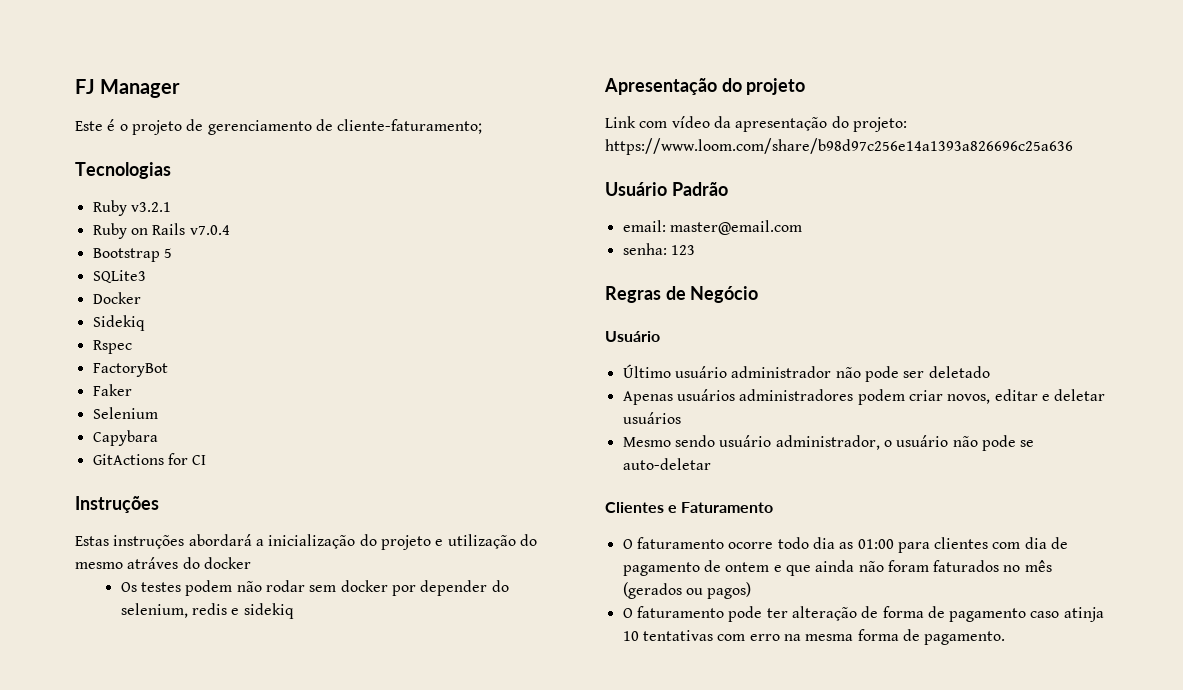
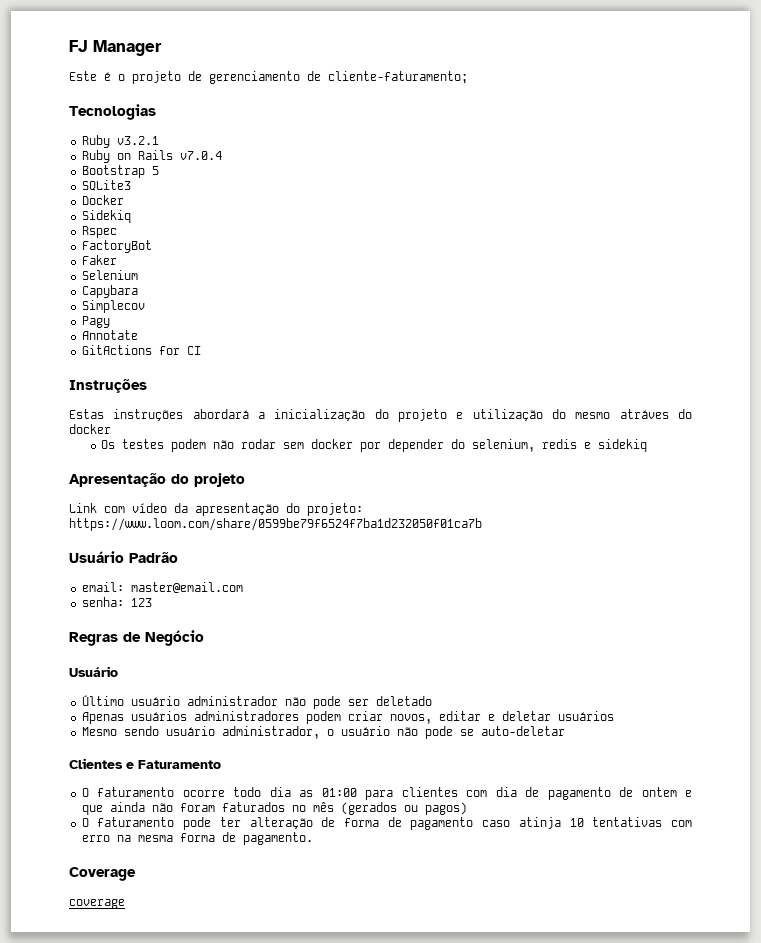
(158, 438) none -> [81,300,145,313] [81,316,110,328] [81,330,138,340] // Simplecov // Pagy // Annotate
[605,138,1073,155] https://www.loom.com/share/b98d97c256e14a1393a826696c25a636 -> [69,518,482,531] https://www.loom.com/share/0599be79f6524f7ba1d232050f01ca7b
(1006, 638) none -> [69,867,136,881] [69,899,125,909] // Coverage // coverage

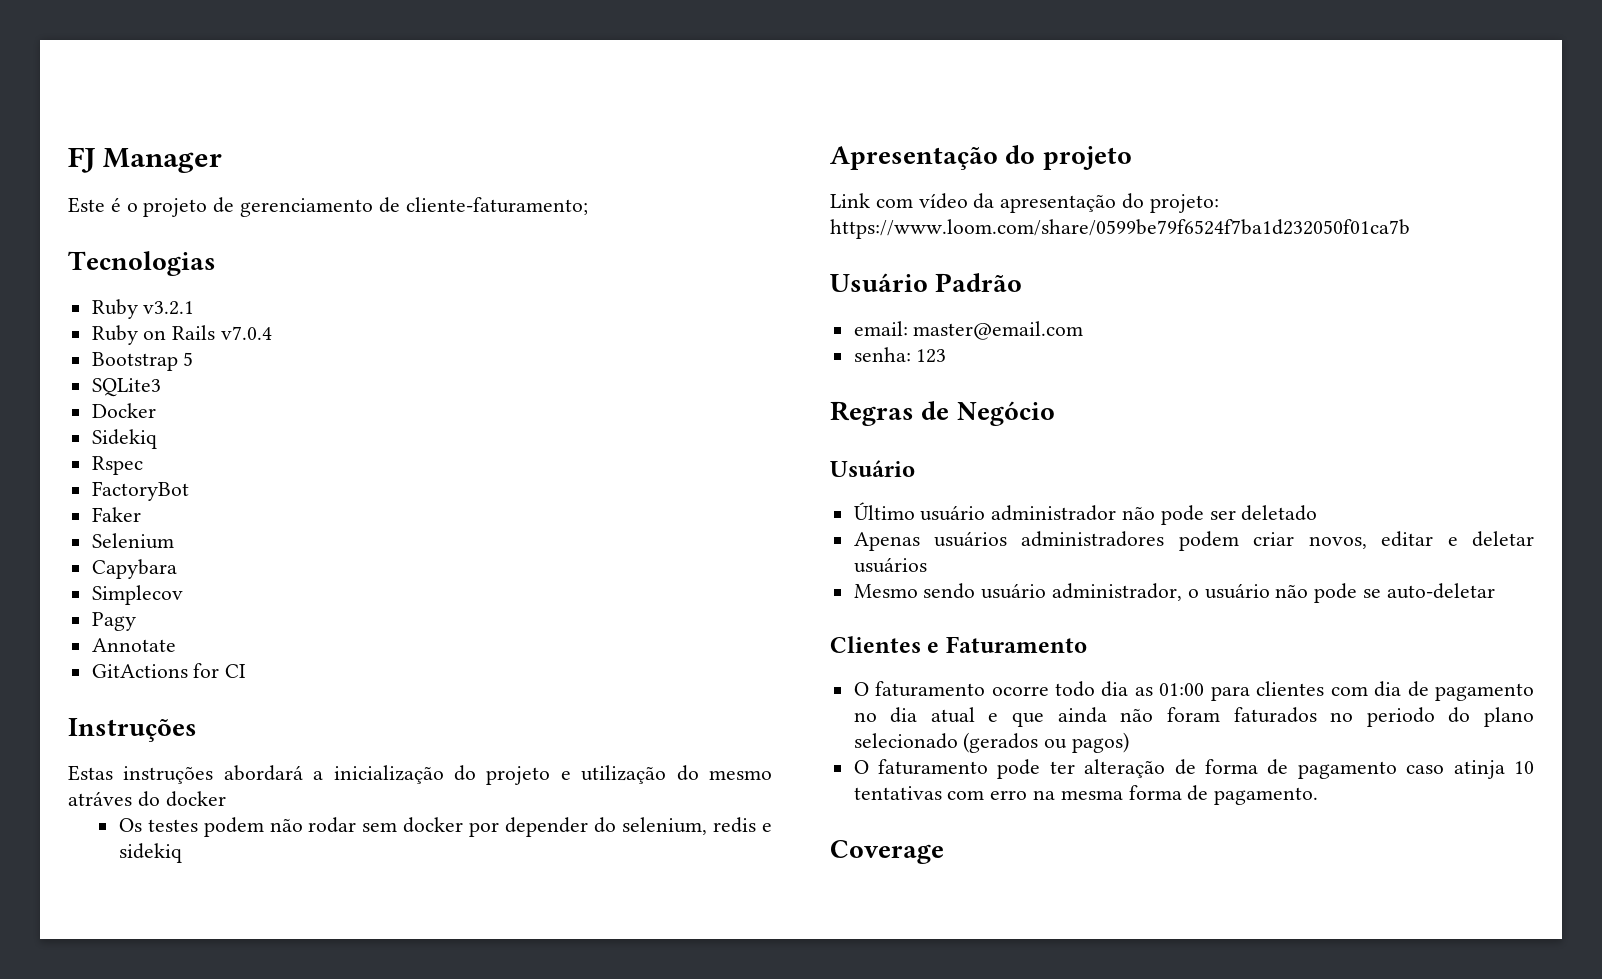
[619,787,677,797] de ontem -> [853,707,975,723] no dia atual
[312,802,334,812] mês -> [1366,707,1534,727] [853,733,958,749] periodo do plano selecionado
[69,899,125,909] // coverage -> (944, 852) none

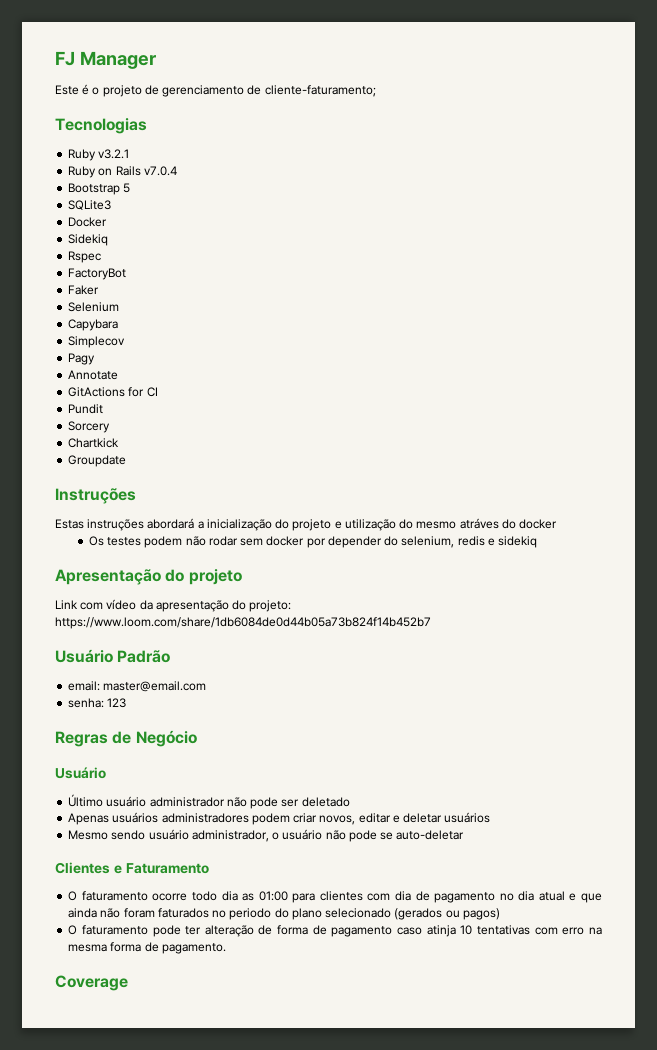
(247, 671) none -> [68,404,104,414] [68,421,111,433] [68,438,120,448] [68,455,127,467] // Pundit // Sorcery // Chartkick // Groupdate
[830,219,1410,239] https://www.loom.com/share/0599be79f6524f7ba1d232050f01ca7b -> [55,617,431,629] https://www.loom.com/share/1db6084de0d44b05a73b824f14b452b7

